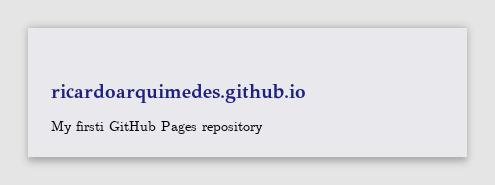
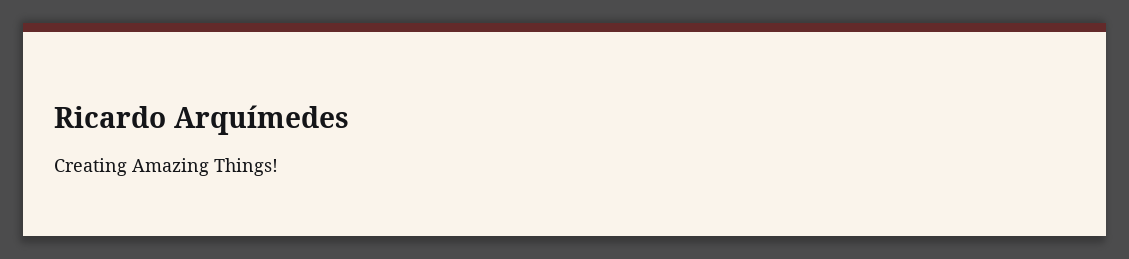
[51,84,306,103] [51,120,263,134] ricardoarquimedes.github.io // My firsti GitHub Pages repository -> [54,105,349,135] [54,158,278,176] Ricardo Arquímedes // Creating Amazing Things!

